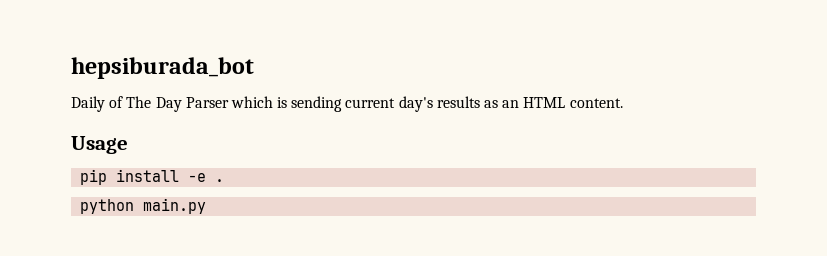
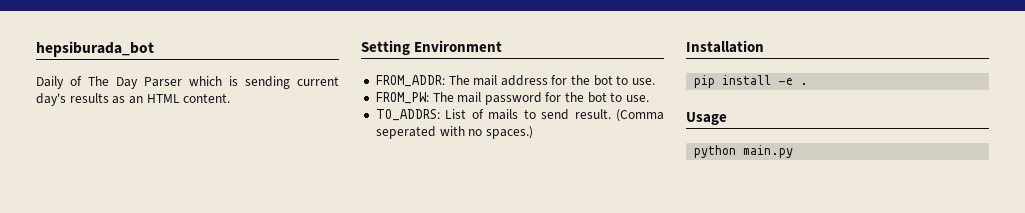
[71,136,128,154] Usage -> [361,40,503,55] [375,75,656,87] [375,92,650,105] [375,109,664,122] [375,126,533,139] [686,40,764,53] Setting Environment // FROM_ADDR: The mail address for the bot to use. // FROM_PW: The mail password for the bot to use. // TO_ADDRS: List of mails to send result. (Comma seperated with no spaces.) // Installation
(225, 180) none -> [686,112,727,125] // Usage

